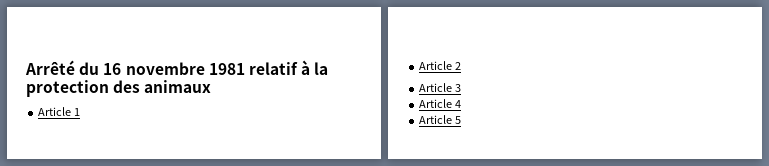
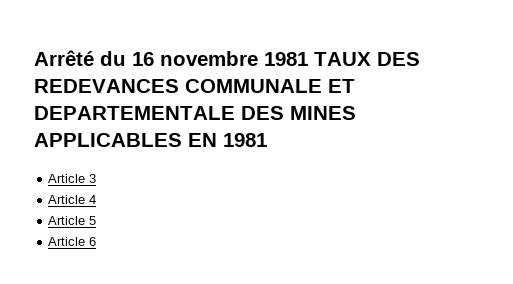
[248,60,329,75] [26,80,212,97] [38,107,81,116] [419,61,462,70] relatif à la protection des animaux // Article 1 // Article 2 -> [314,52,420,66] [34,79,355,93] [34,106,356,120] [34,133,267,147] TAUX DES REDEVANCES COMMUNALE ET DEPARTEMENTALE DES MINES APPLICABLES EN 1981
(462, 120) none -> [48,237,97,246] // Article 6

